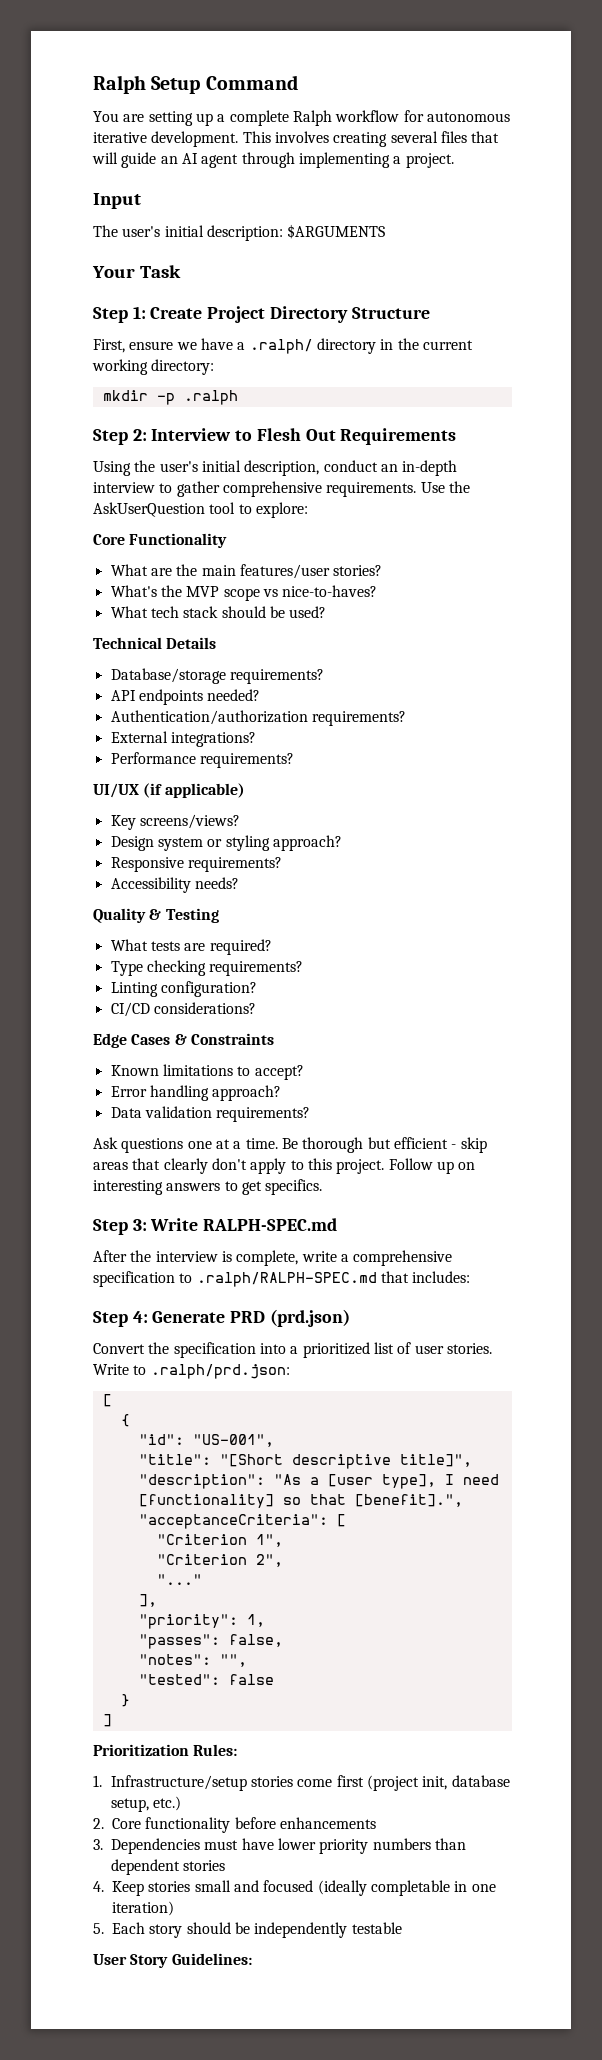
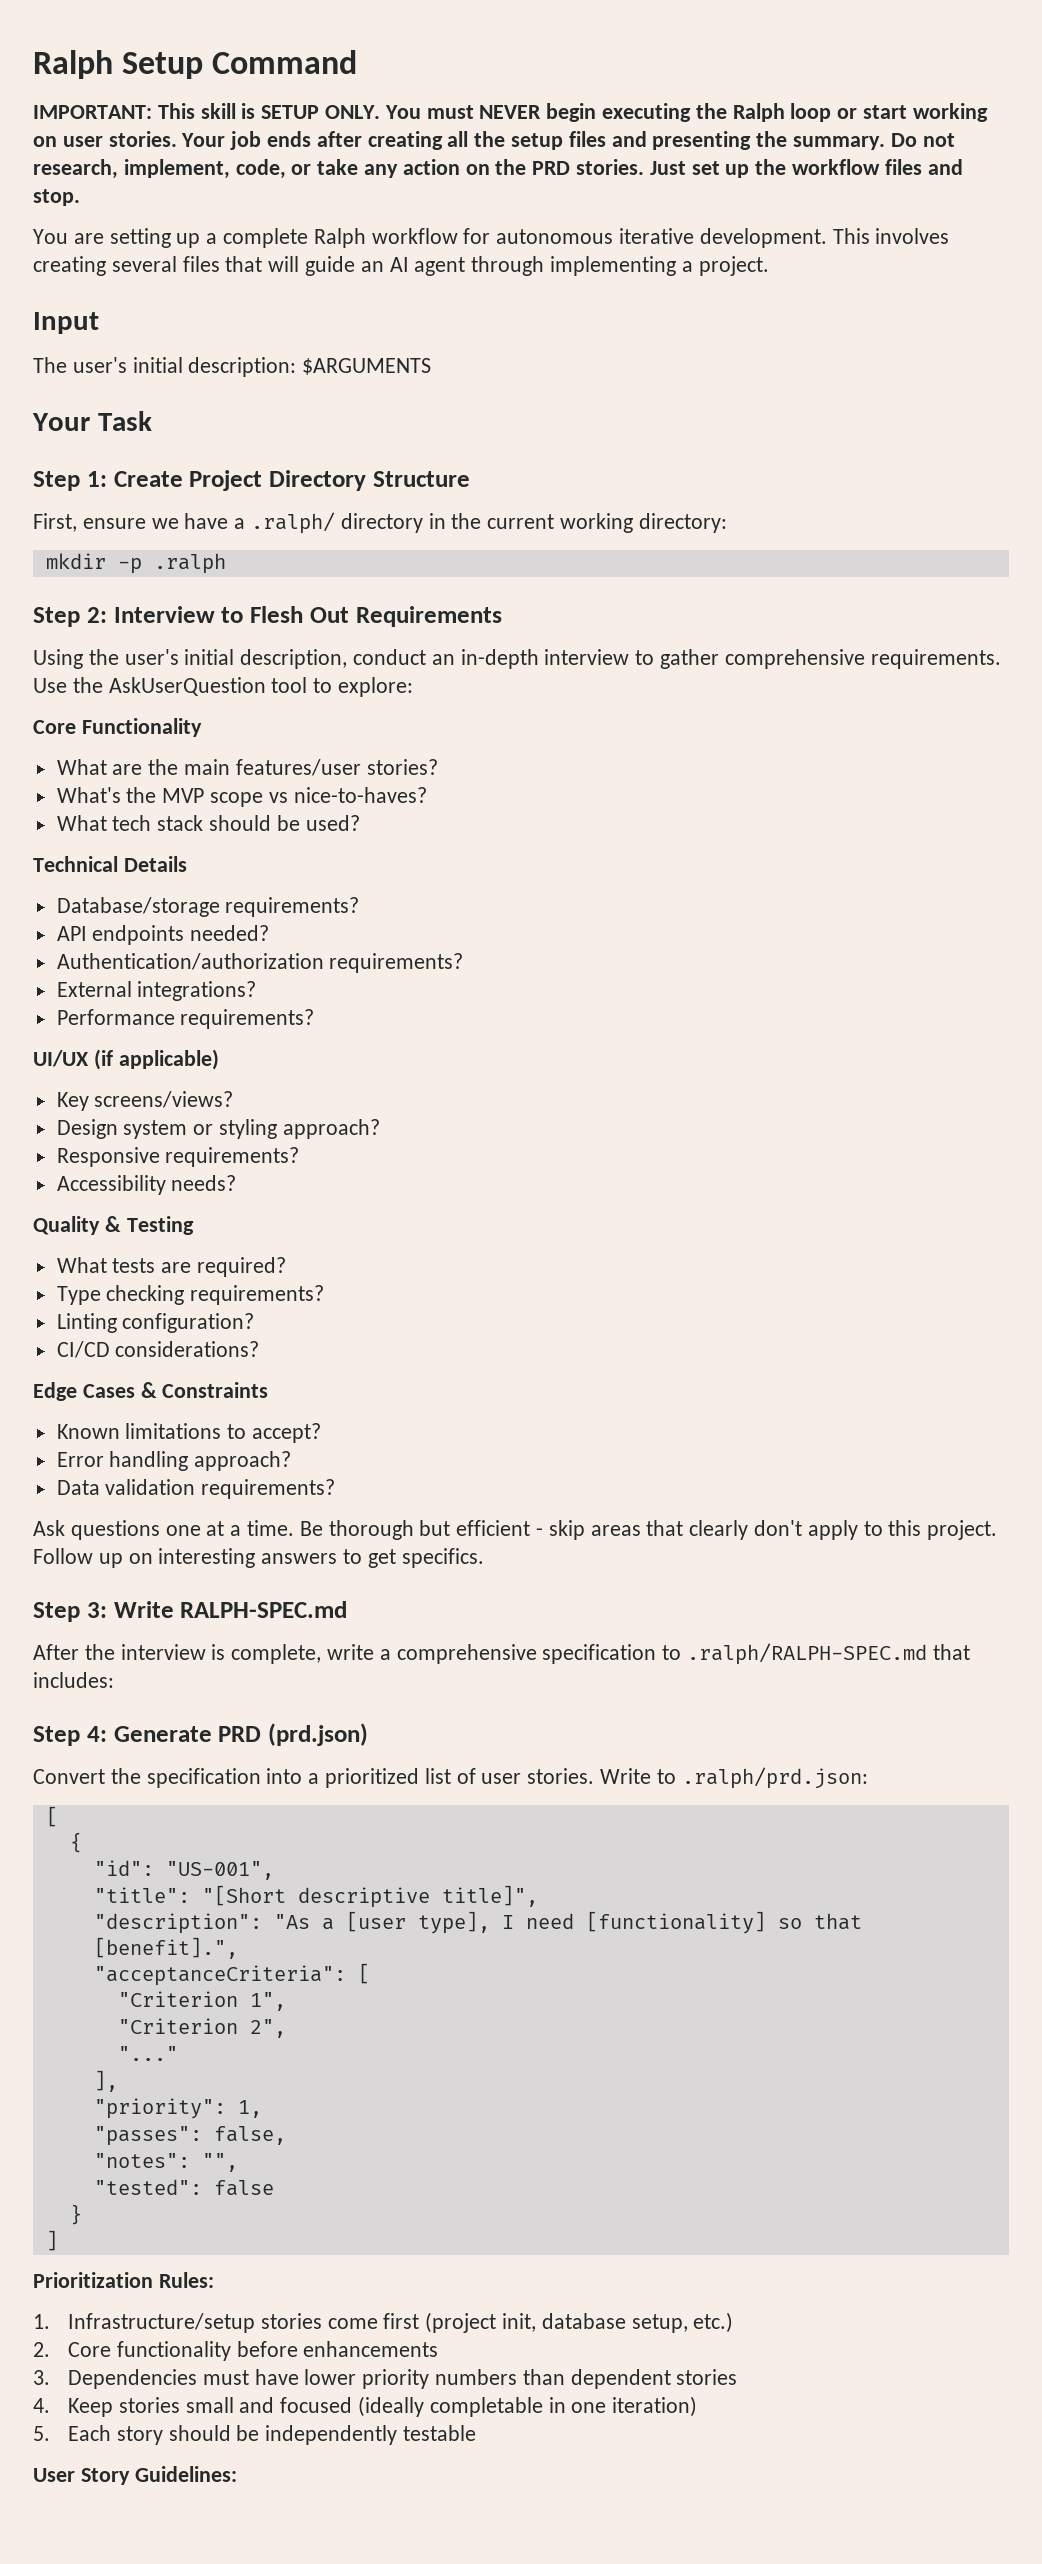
(298, 82) none -> [33,103,988,122] [33,131,955,150] [33,159,963,179] [33,189,80,206] // IMPORTANT: This skill is SETUP ONLY. You must NEVER begin executing the Ralph loop or start working on user stories. Your job ends after creating all the setup files and presenting the summary. Do not research, implement, code, or take any action on the PRD stories. Just set up the workflow files and stop.

